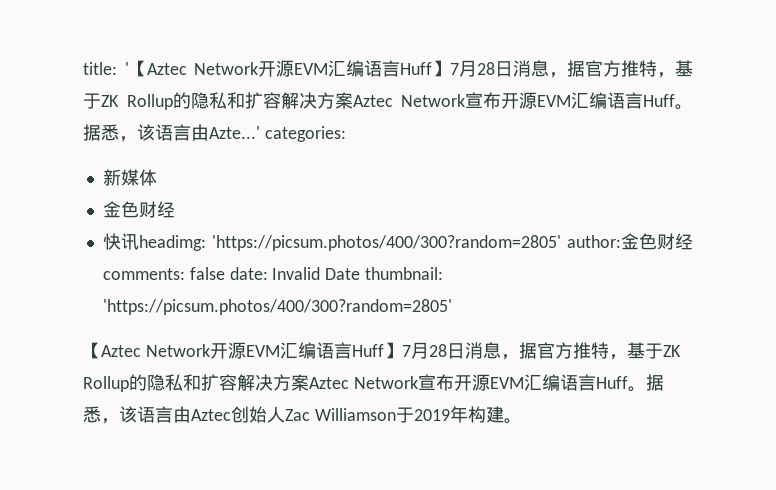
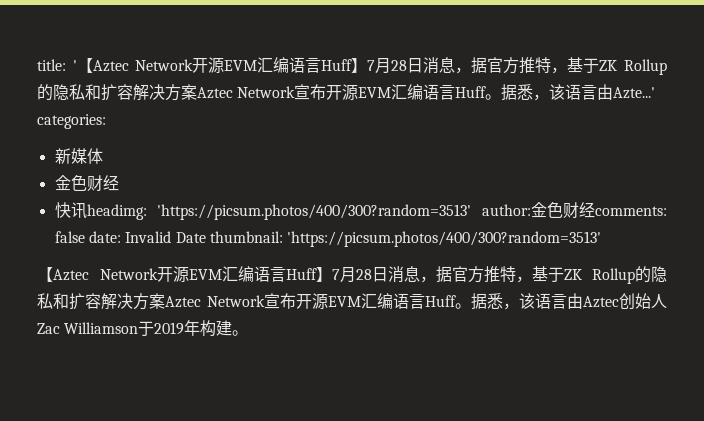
[211,235,561,251] 'https://picsum.photos/400/300?random=2805' -> [157,204,472,220] 'https://picsum.photos/400/300?random=3513'
[102,299,452,315] 'https://picsum.photos/400/300?random=2805' -> [287,231,602,247] 'https://picsum.photos/400/300?random=3513'

